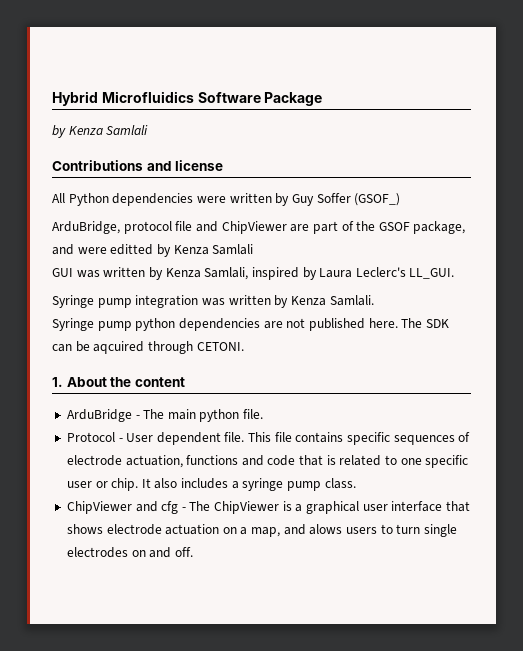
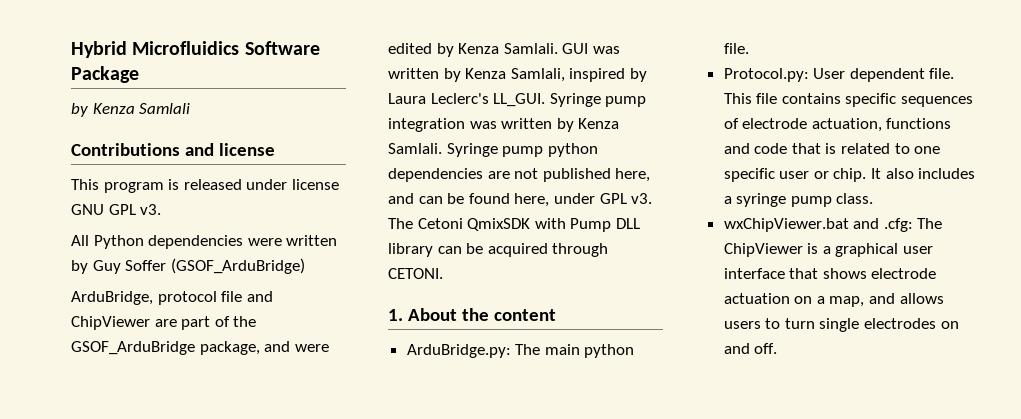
(224, 165) none -> [71,179,339,193] [71,204,162,215] // This program is released under license GNU GPL v3.
[354,193,401,206] (GSOF_) -> [170,258,305,274] (GSOF_ArduBridge)
[378,222,410,231] GSOF -> [71,341,195,355] GSOF_ArduBridge
[110,244,254,257] editted by Kenza Samlali // -> [388,43,558,57] edited by Kenza Samlali.
(455, 273) // -> (546, 100) none
(374, 300) // -> (442, 148) none
[368,318,449,328] [52,341,145,354] here. The SDK can be aqcuired -> [615,168,651,182] [388,193,653,207] [388,218,640,232] [388,243,548,257] here, and can be found here, under GPL v3. The Cetoni QmixSDK with Pump DLL library can be acquired
[66,409,140,422] ArduBridge - -> [406,344,511,358] ArduBridge.py:
[66,432,123,442] Protocol - -> [723,68,809,82] Protocol.py:
[66,501,186,514] ChipViewer and cfg - -> [723,218,913,232] wxChipViewer.bat and .cfg:
[309,524,343,535] alows -> [899,293,944,304] allows

